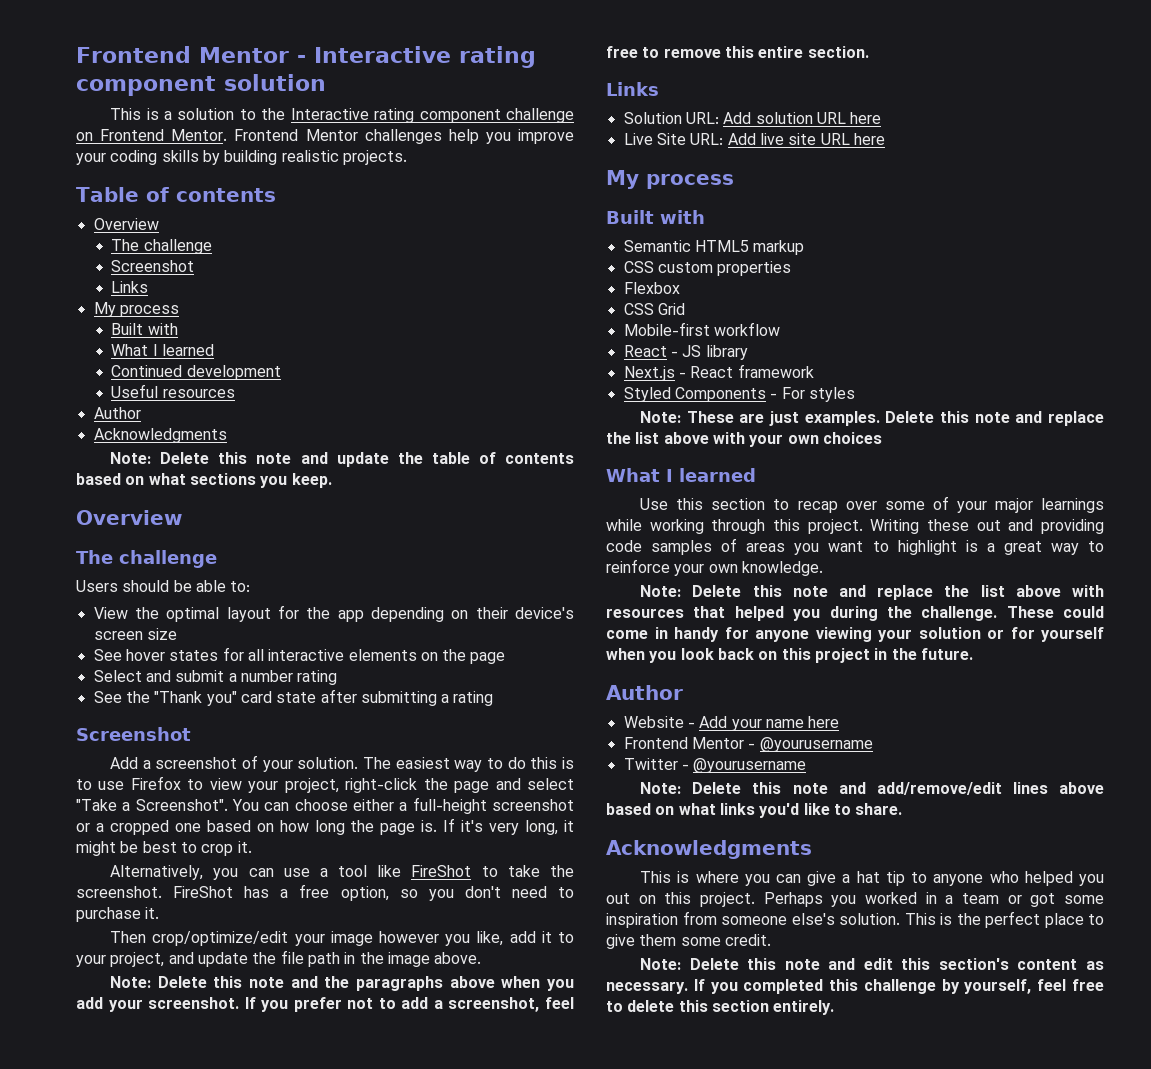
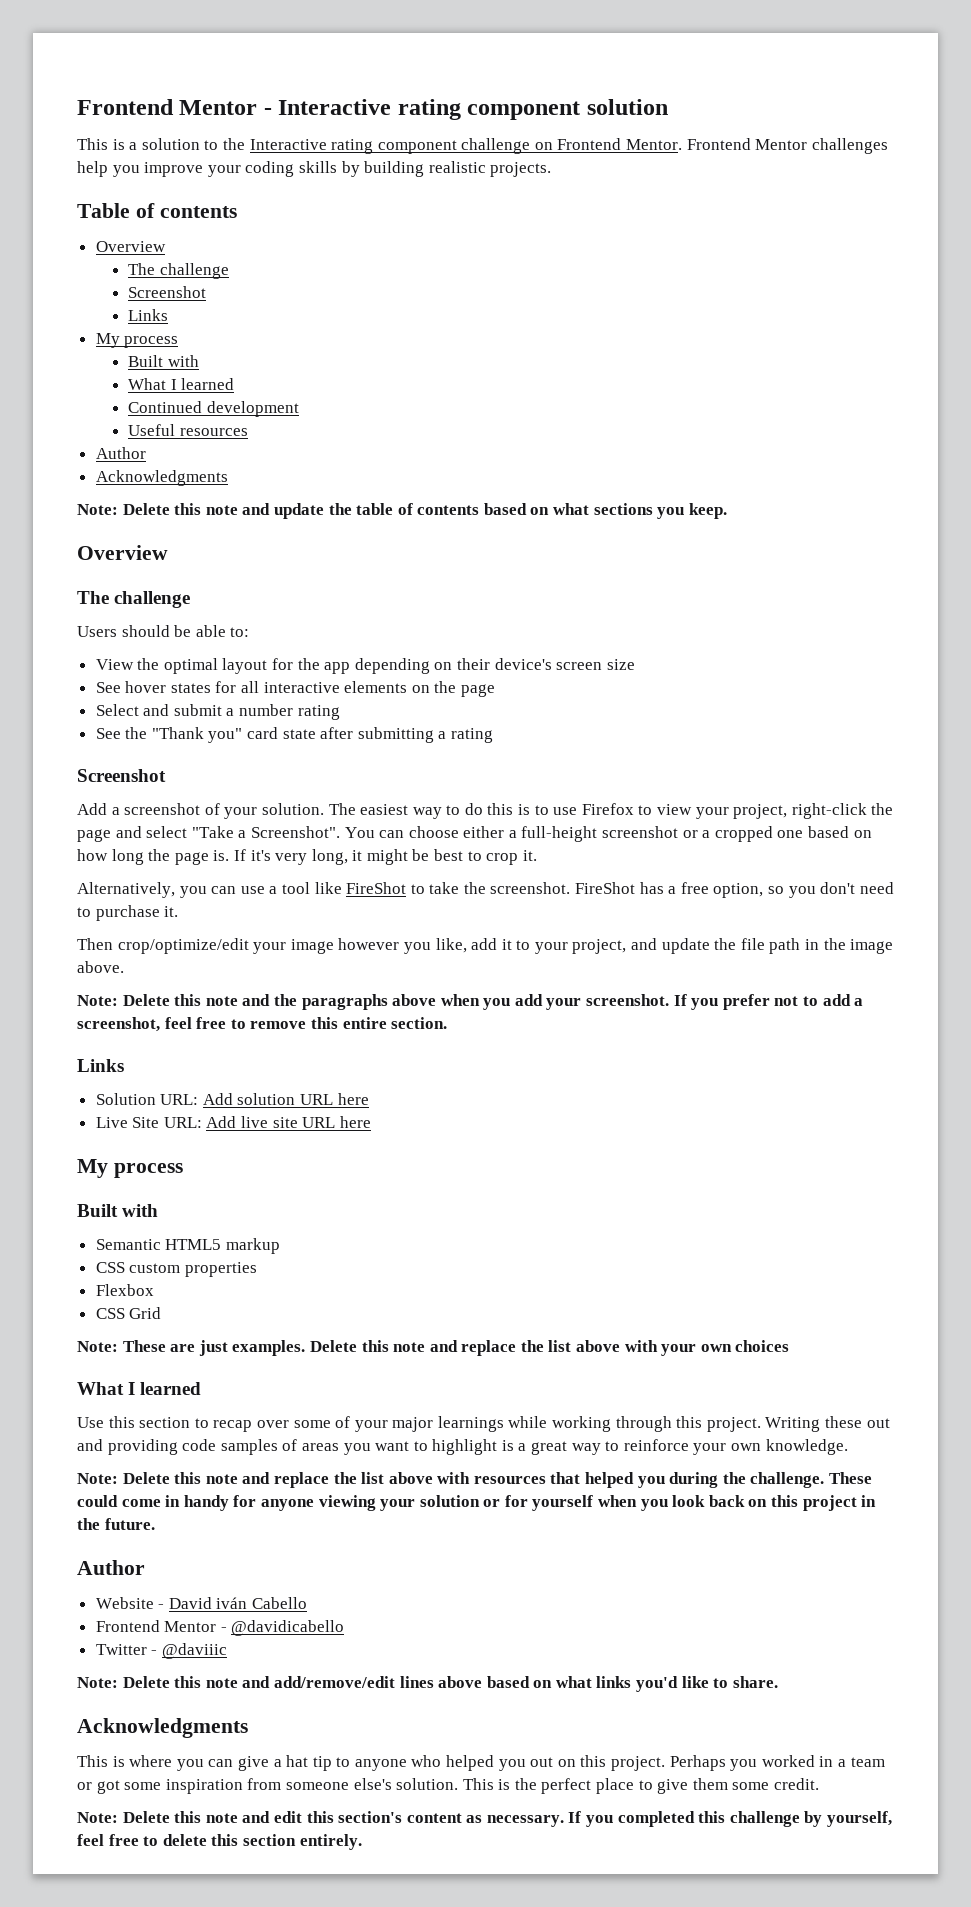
[623,322,780,336] [623,345,748,360] [623,364,814,381] [623,387,855,402] // Mobile-first workflow // React - JS library // Next.js - React framework // Styled Components - For styles -> (162, 1313) none
[699,716,840,731] [623,737,873,752] Add your name here // Frontend Mentor - @yourusername -> [168,1597,308,1609] [95,1620,345,1636] David iván Cabello // Frontend Mentor - @davidicabello
[693,758,807,773] @yourusername -> [161,1643,227,1659] @daviiic

